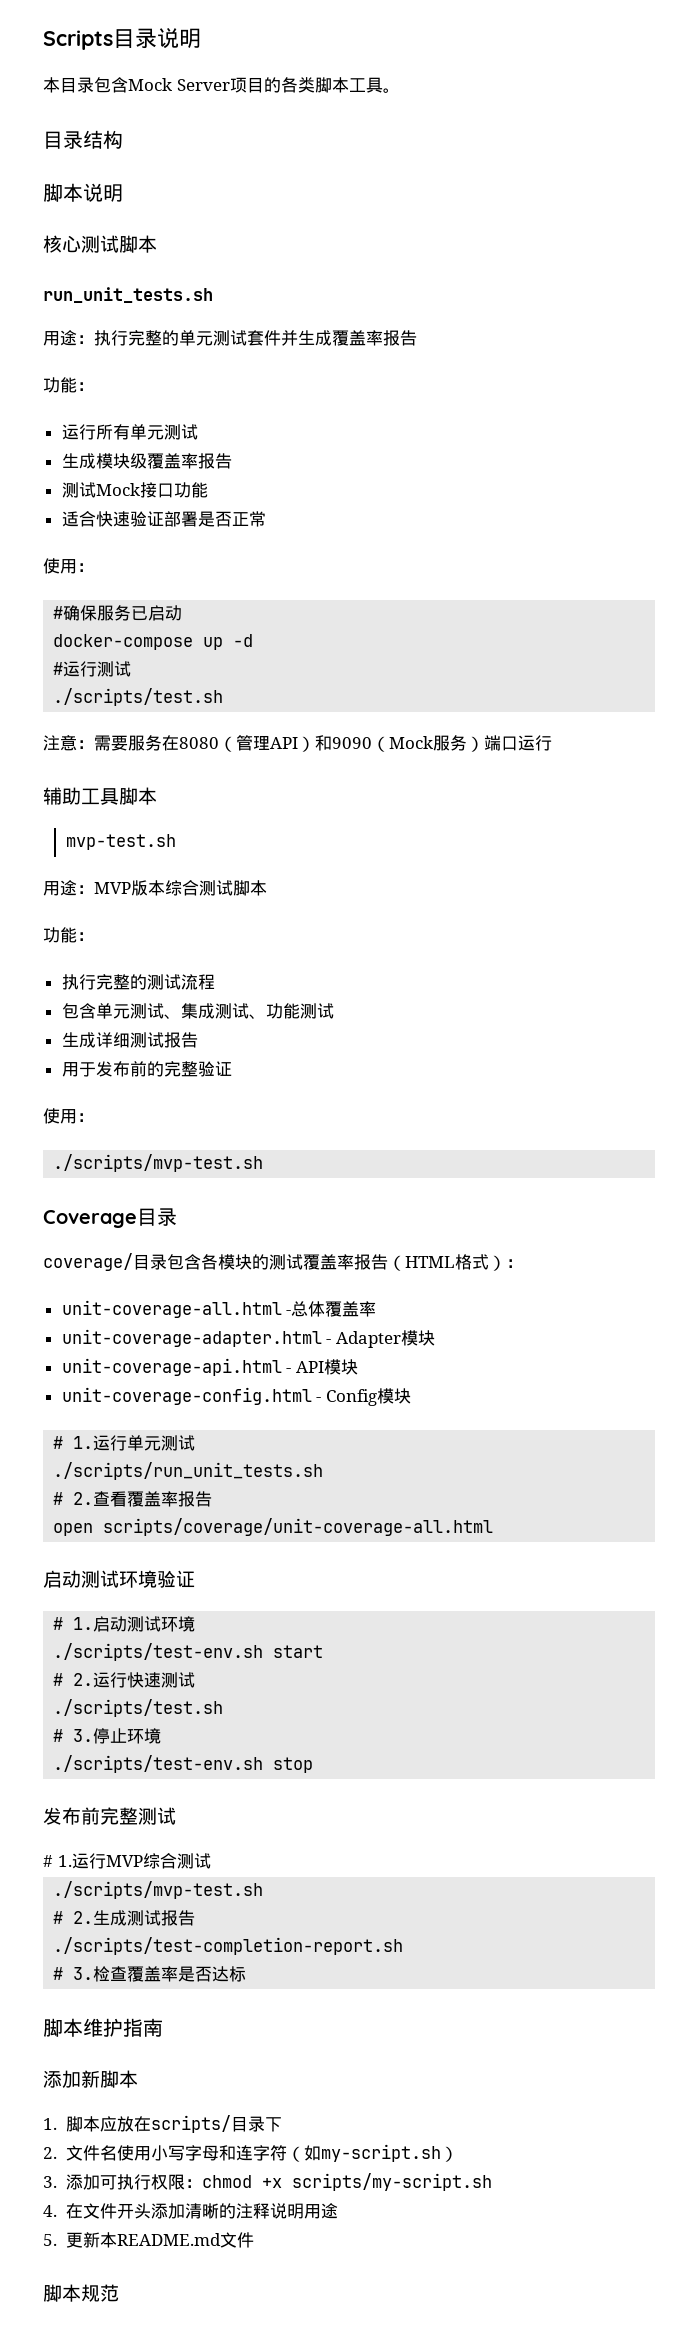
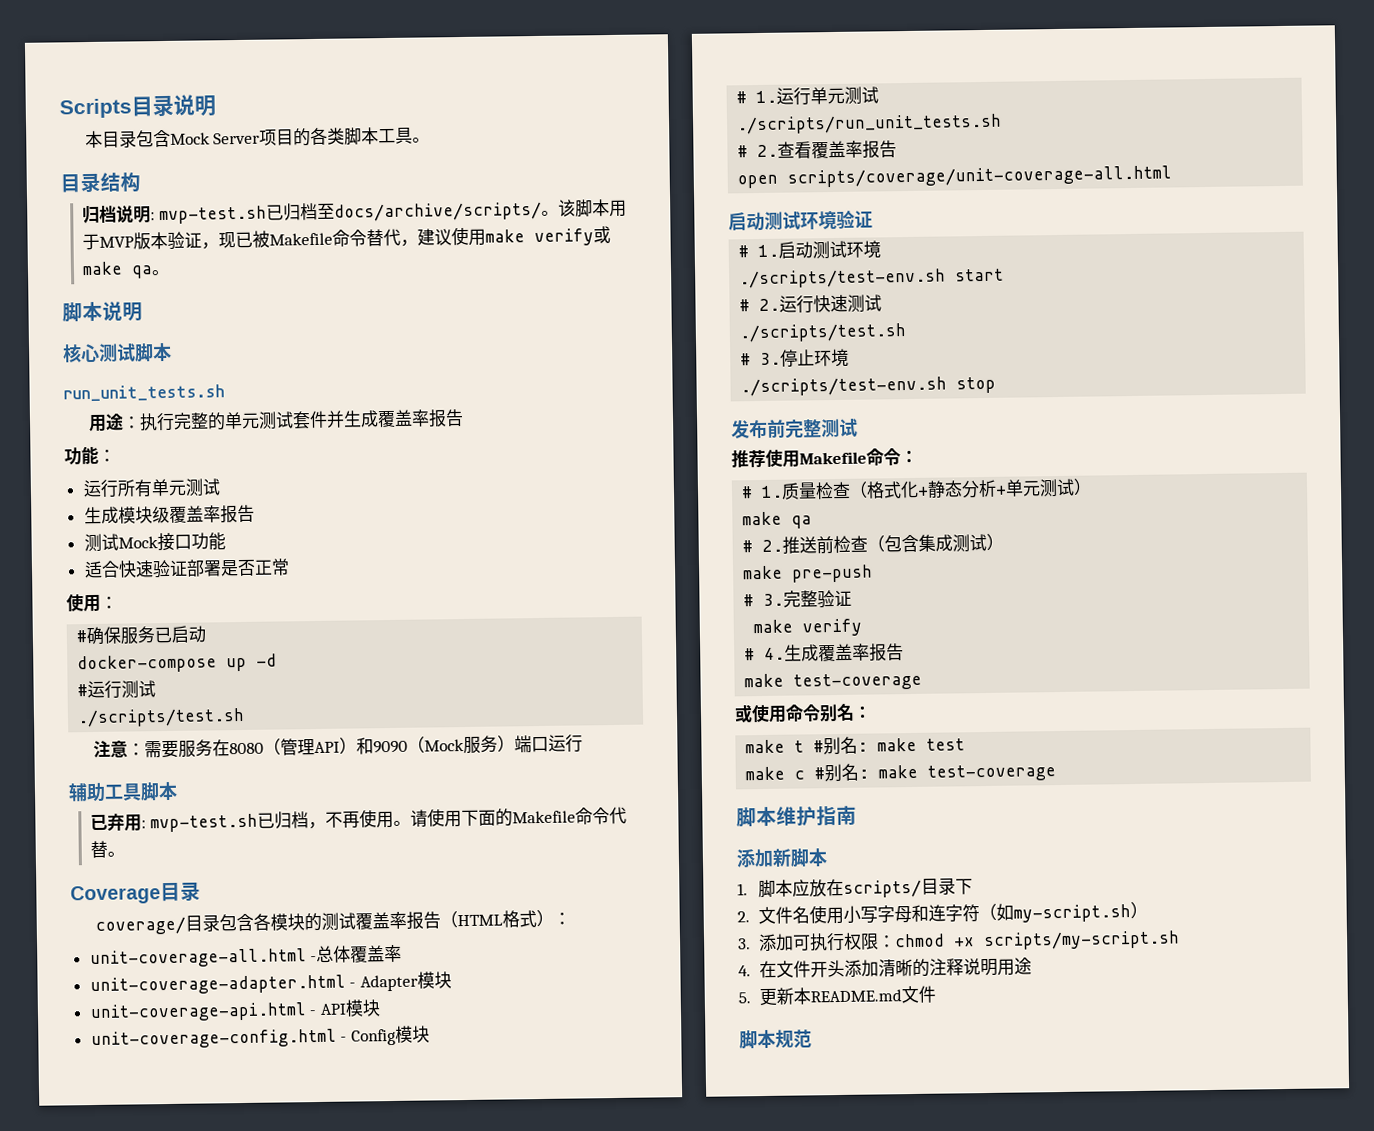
(123, 139) none -> [82,199,627,225] [82,225,612,251] [82,261,171,279] // 归档说明: mvp-test.sh已归档至docs/archive/scripts/。该脚本用于MVP版本验证，现已被Makefile命令替代，建议使用make verify或make qa。
[65,834,176,850] [43,880,267,896] [43,927,94,943] [61,974,215,990] [61,1003,334,1019] [61,1032,198,1048] [61,1061,232,1077] [43,1108,94,1124] [53,1154,264,1172] mvp-test.sh // 用途：MVP版本综合测试脚本 // 功能： // 执行完整的测试流程 // 包含单元测试、集成测试、功能测试 // 生成详细测试报告 // 用于发布前的完整验证 // 使用： // ./scripts/mvp-test.sh -> [90,806,627,833] [90,840,126,859] 已弃用: mvp-test.sh已归档，不再使用。请使用下面的Makefile命令代替。
[43,1853,211,1869] [53,1881,264,1899] [53,1910,196,1926] [53,1937,404,1955] [53,1966,247,1982] # 1.运行MVP综合测试 // ./scripts/mvp-test.sh // # 2.生成测试报告 // ./scripts/test-completion-report.sh // # 3.检查覆盖率是否达标 -> [731,448,918,469] [741,478,1093,500] [742,511,813,529] [742,533,1005,555] [743,564,874,583] [743,589,853,609] [753,618,863,637] [744,643,905,662] [744,672,923,691] [734,703,872,724] [745,736,966,756] [745,763,1057,783] 推荐使用Makefile命令： // # 1.质量检查（格式化+静态分析+单元测试） // make qa // # 2.推送前检查（包含集成测试） // make pre-push // # 3.完整验证 // make verify // # 4.生成覆盖率报告 // make test-coverage // 或使用命令别名： // make t #别名: make test // make c #别名: make test-coverage

